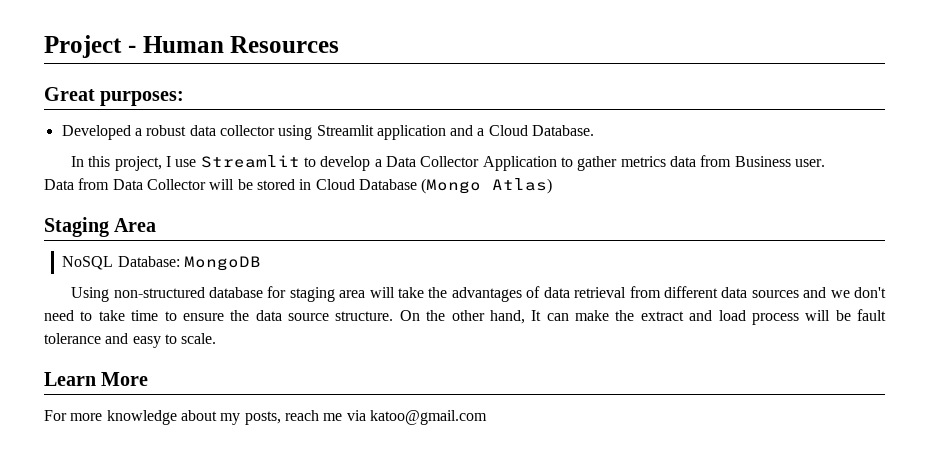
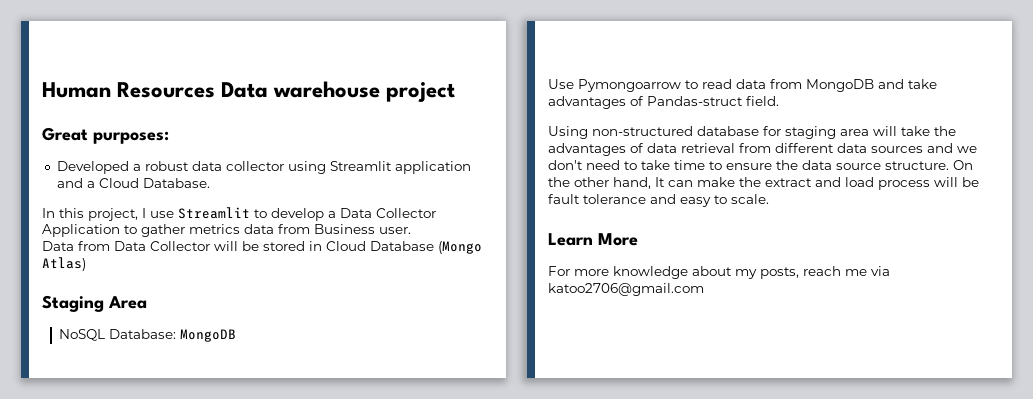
[44,35,136,58] Project - -> (42, 90) none
(340, 44) none -> [221,81,456,102] Data warehouse project
(262, 263) none -> [548,79,937,92] [548,96,779,109] // Use Pymongoarrow to read data from MongoDB and take advantages of Pandas-struct field.
[369,410,487,425] katoo@gmail.com -> [548,283,704,296] katoo2706@gmail.com

